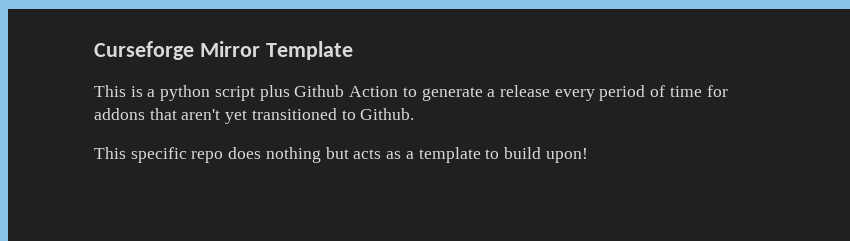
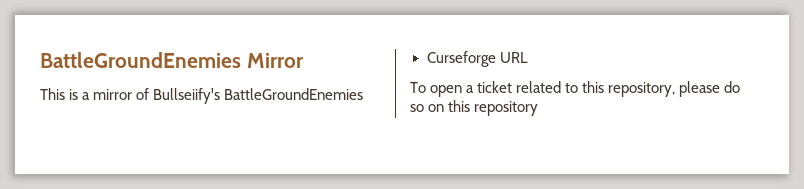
[94,41,194,60] Curseforge -> [40,52,241,68] BattleGroundEnemies
[265,41,353,60] Template -> (304, 60) none
[160,85,728,101] [94,108,415,124] [94,147,588,163] python script plus Github Action to generate a release every period of time for addons that aren't yet transitioned to Github. // This specific repo does nothing but acts as a template to build upon! -> [93,88,364,104] [426,51,528,67] [410,81,741,97] [410,100,539,116] mirror of Bullseiify's BattleGroundEnemies // Curseforge URL // To open a ticket related to this repository, please do so on this repository

